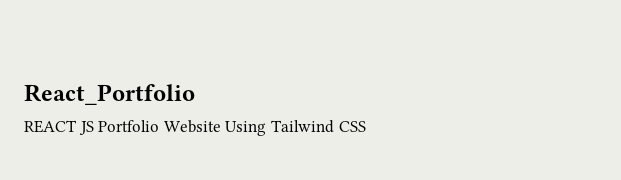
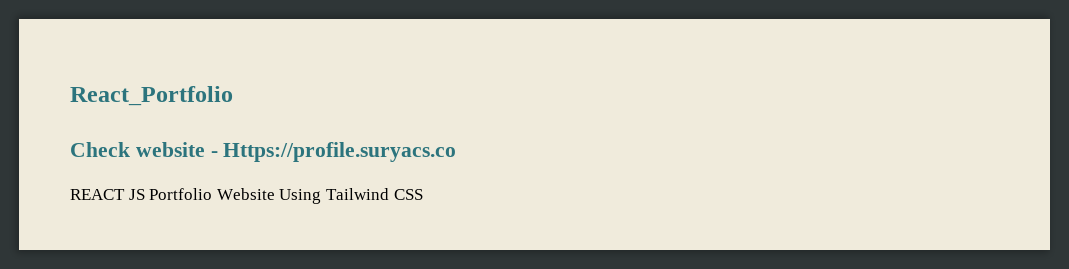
(195, 94) none -> [70,142,457,162] // Check website - Https://profile.suryacs.co

